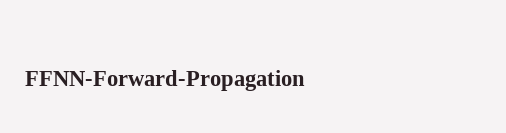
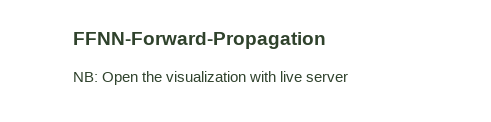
(305, 80) none -> [73,71,349,85] // NB: Open the visualization with live server

